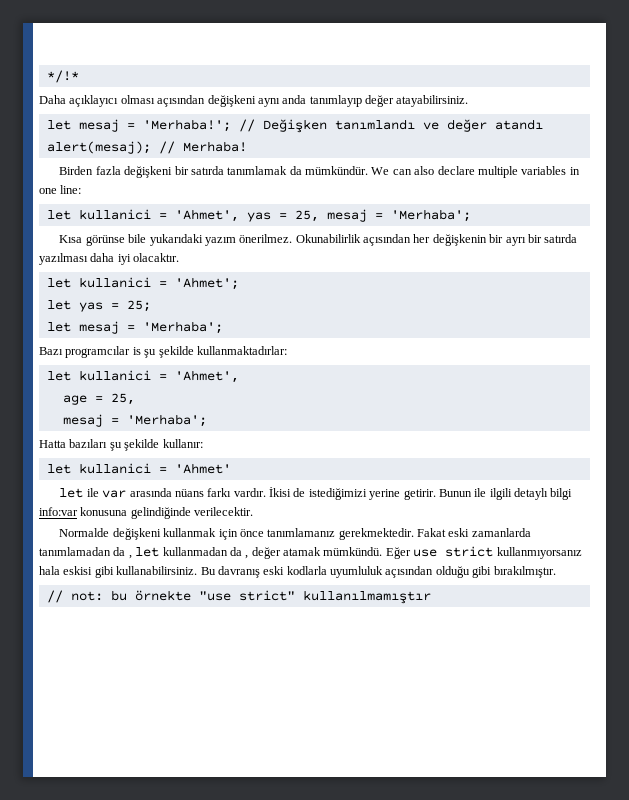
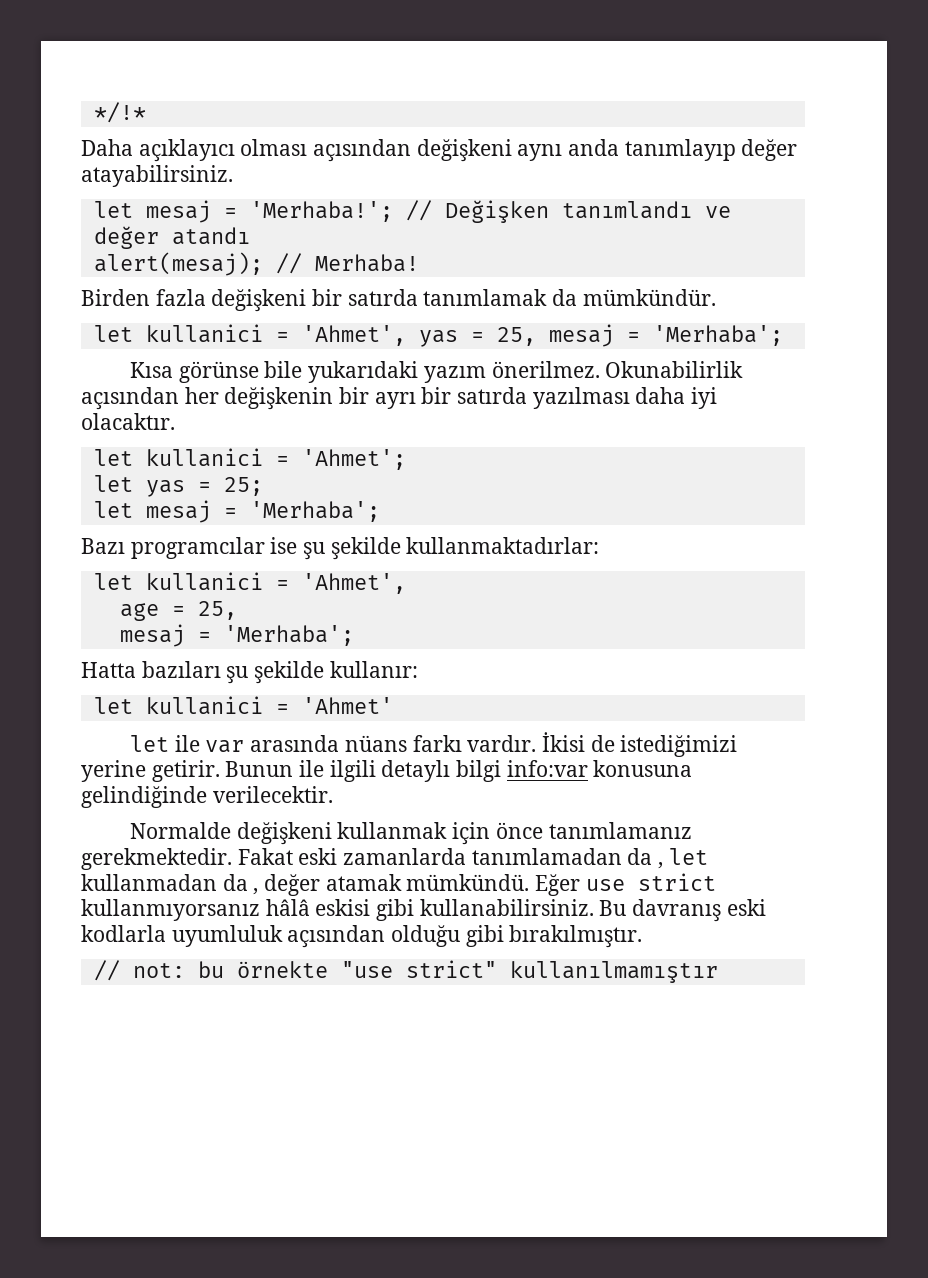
[371,166,580,178] [39,185,82,194] We can also declare multiple variables in one line: -> (716, 297) none
[132,347,141,355] is -> [270,537,298,554] ise
[39,566,60,575] hala -> [265,899,310,916] hâlâ

